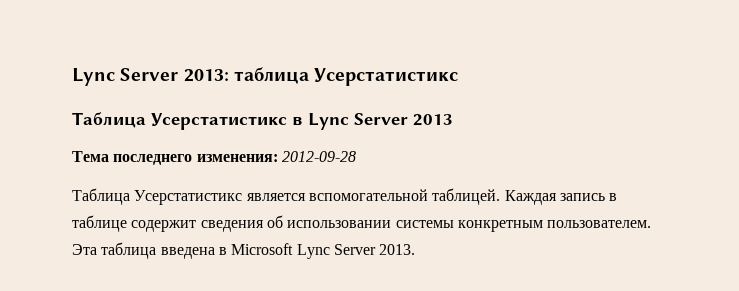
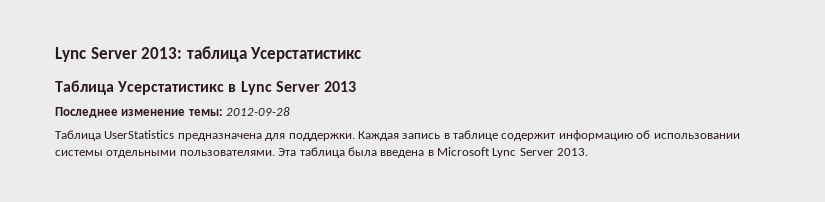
[72,151,278,165] Тема последнего изменения: -> [55,107,223,118] Последнее изменение темы:
[134,188,501,205] Усерстатистикс является вспомогательной таблицей. -> [104,130,355,141] UserStatistics предназначена для поддержки.
[200,220,264,232] сведения -> [558,130,633,141] информацию
[457,220,652,232] конкретным пользователем. -> [106,150,275,158] отдельными пользователями.
(157, 250) none -> [347,147,377,156] была

